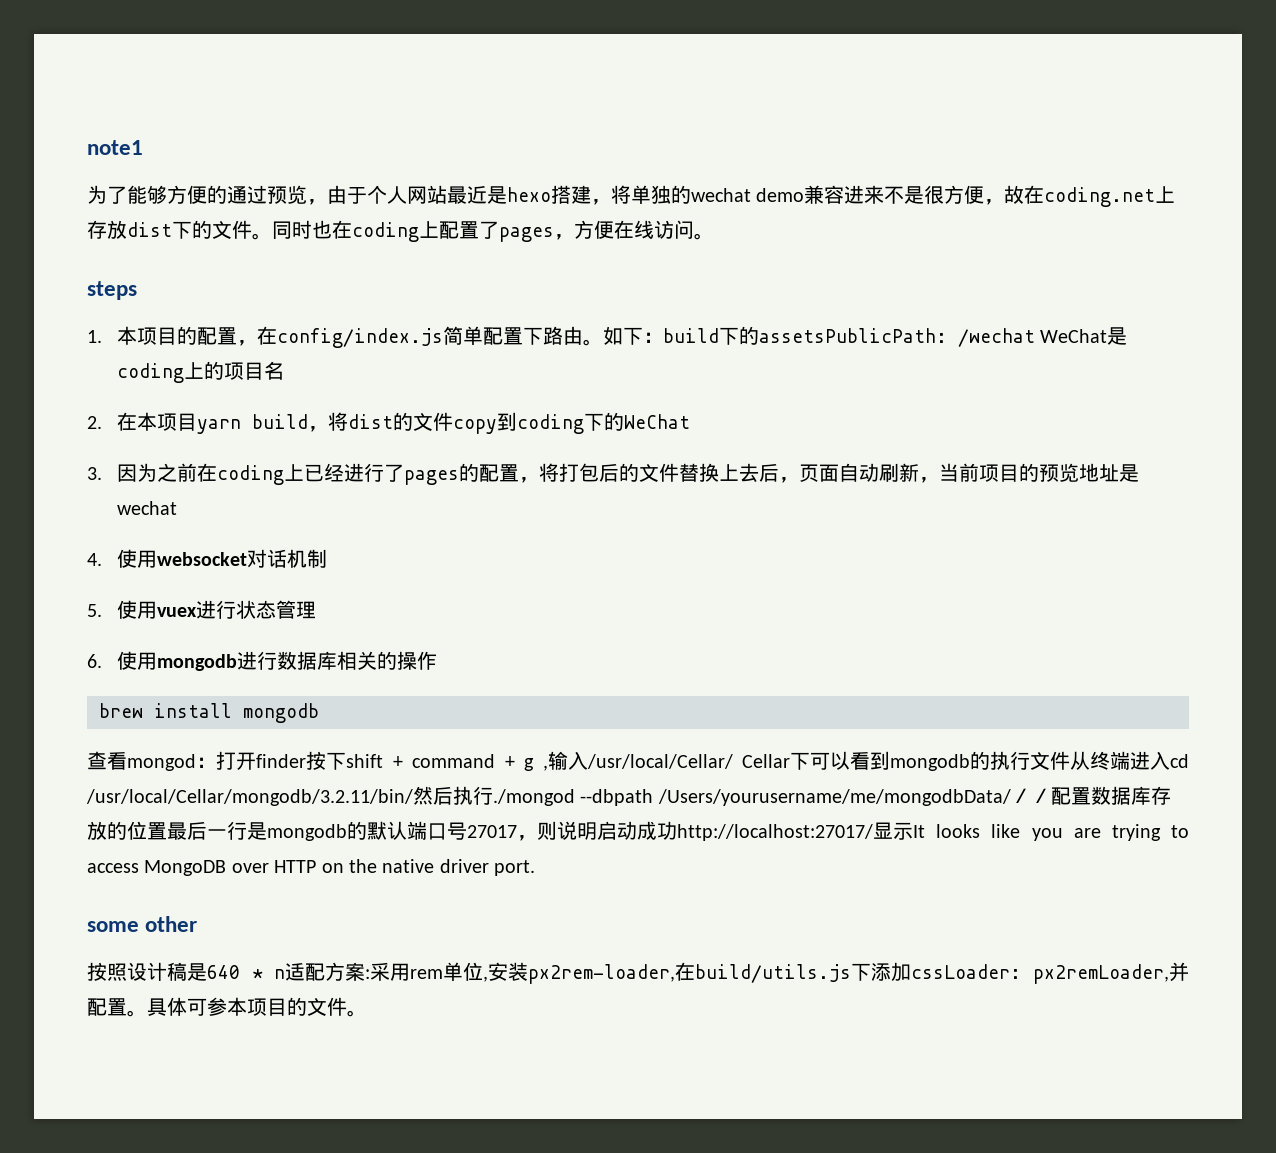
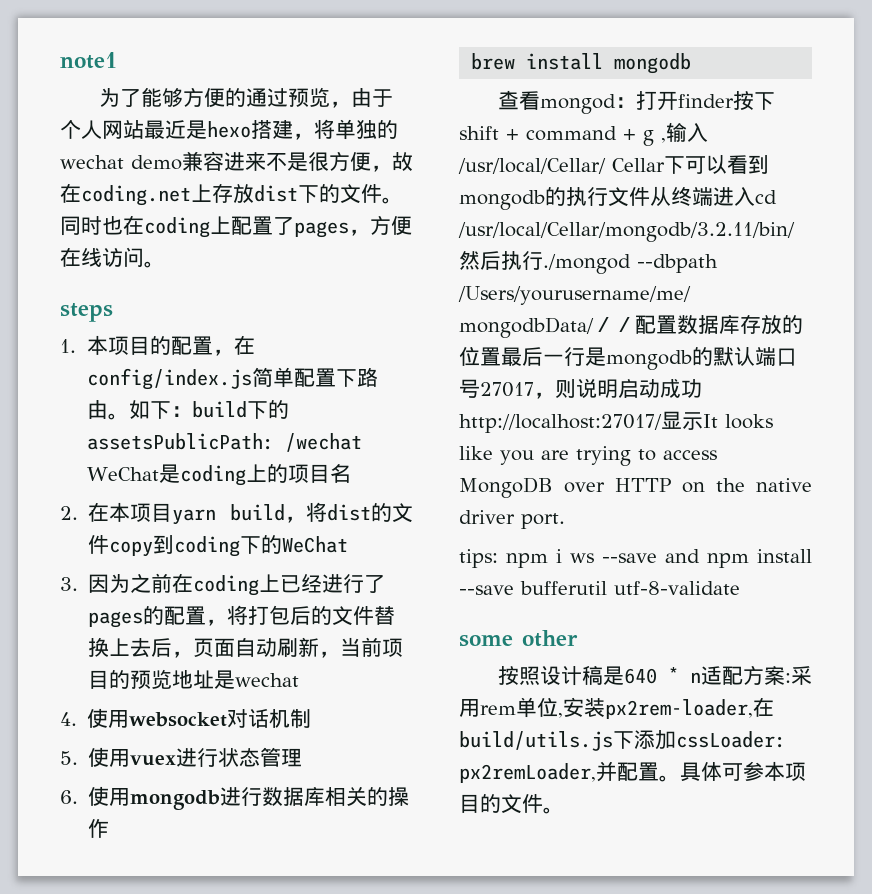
(536, 868) none -> [459,549,812,568] [459,581,740,595] // tips: npm i ws --save and npm install --save bufferutil utf-8-validate

